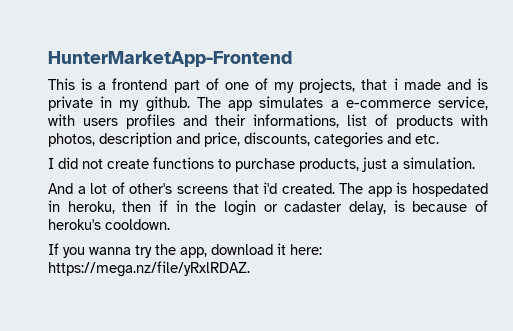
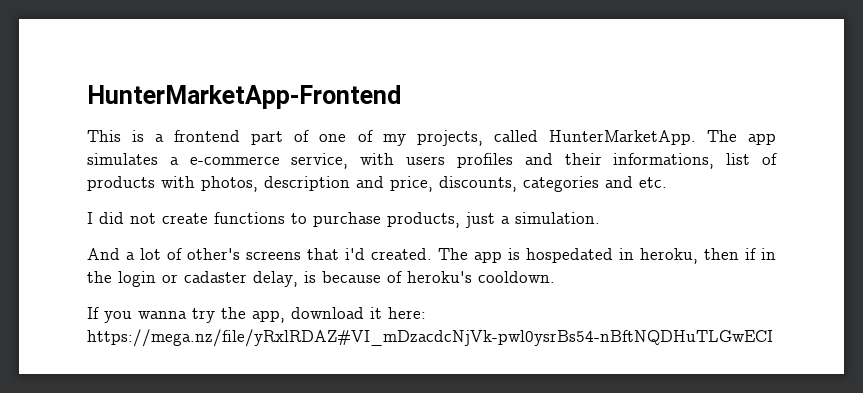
[361,78,489,90] [48,96,190,112] that i made and is private in my github. -> [493,130,696,145] called HunterMarketApp.
[48,261,250,277] https://mega.nz/file/yRxlRDAZ. -> [87,329,773,347] https://mega.nz/file/yRxlRDAZ#VI_mDzacdcNjVk-pwl0ysrBs54-nBftNQDHuTLGwECI

